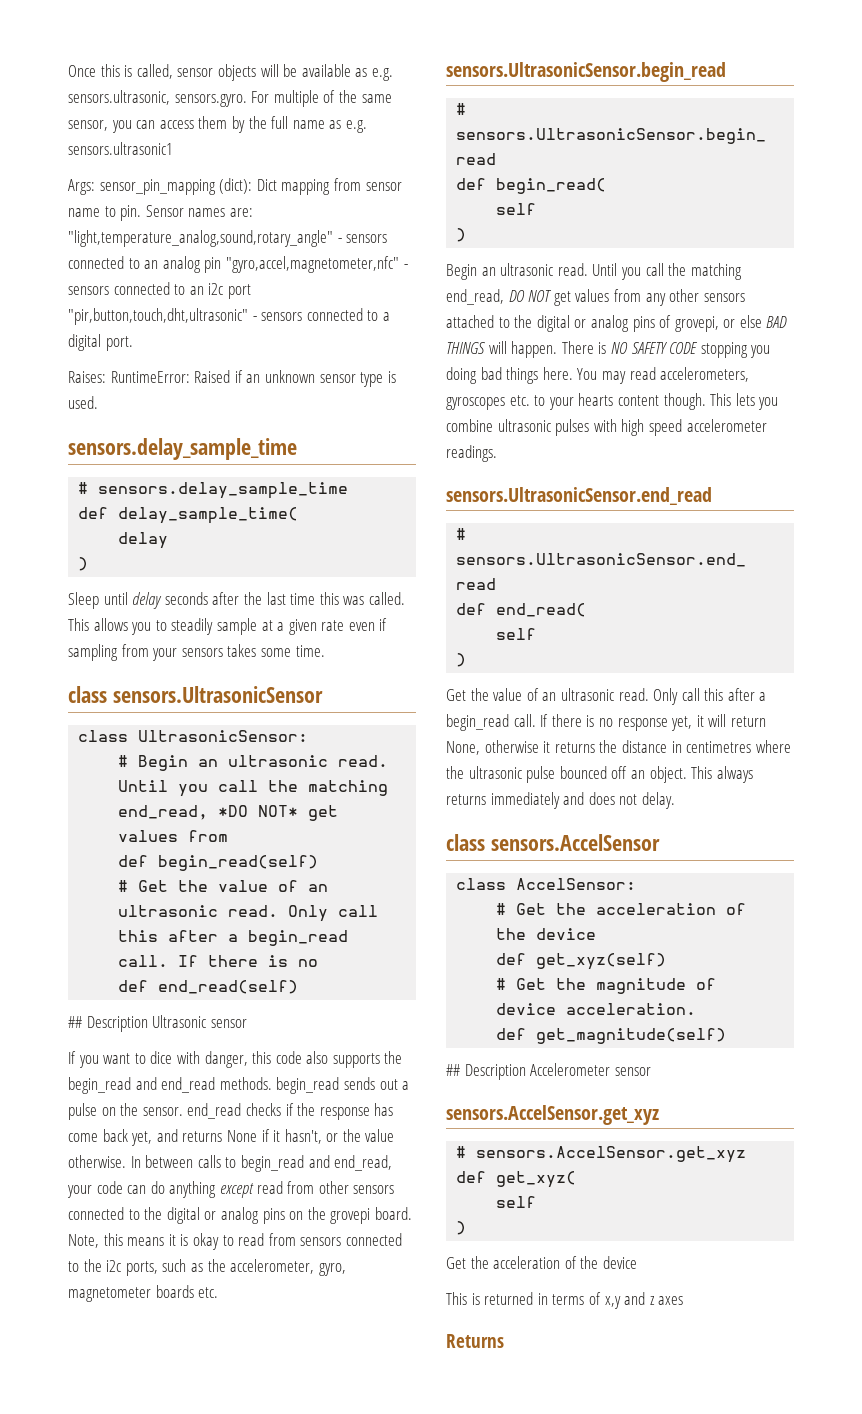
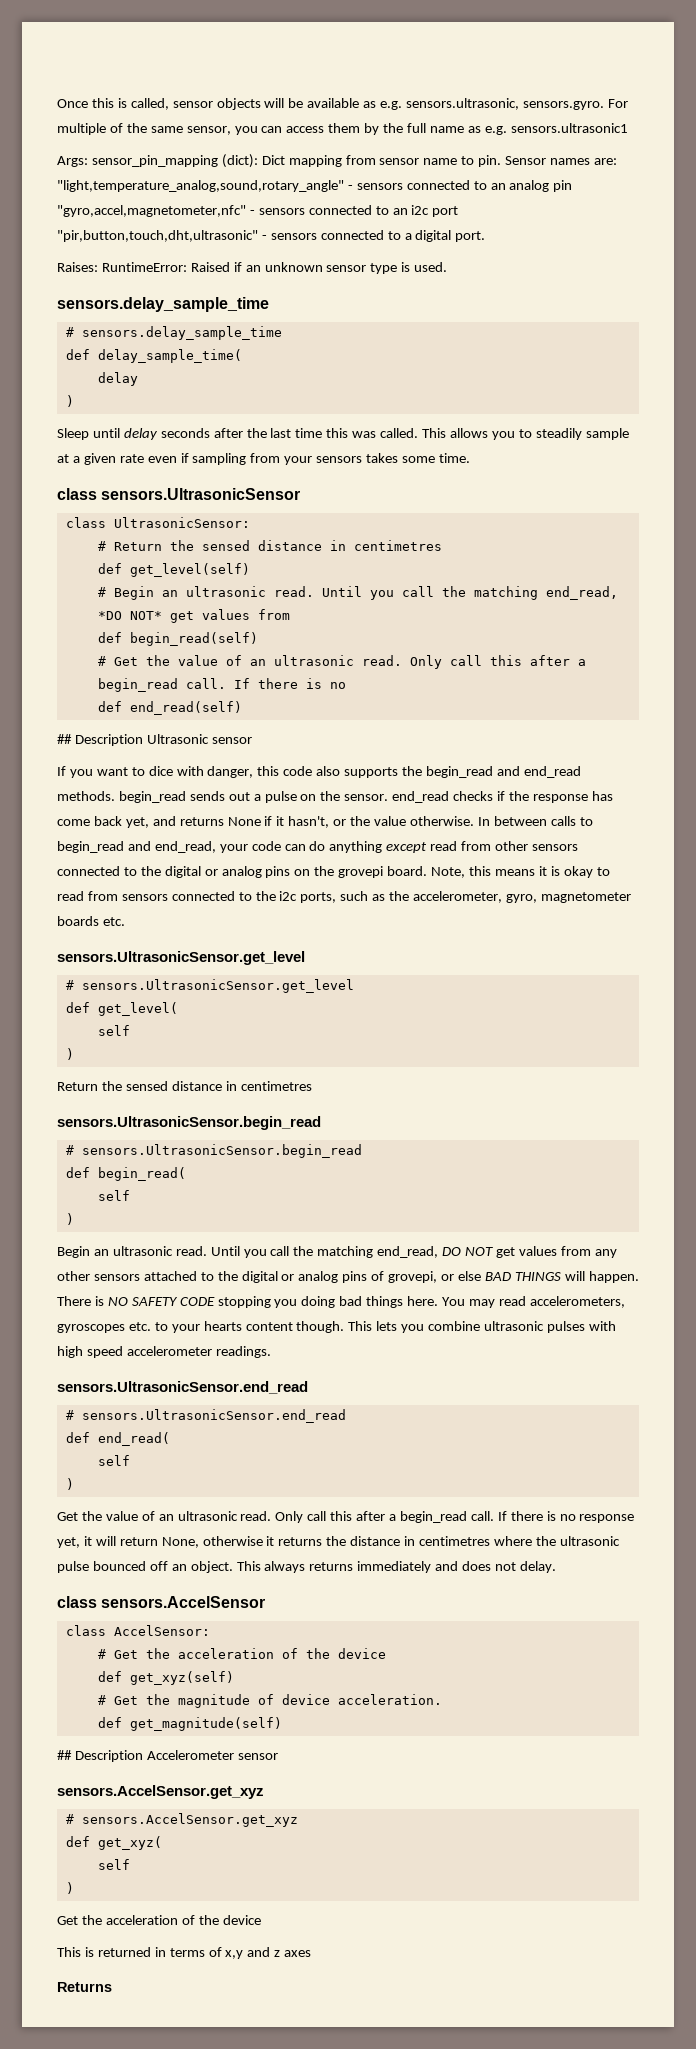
(309, 736) none -> [97,540,442,551] [97,563,250,577] // # Return the sensed distance in centimetres // def get_level(self)
(219, 1292) none -> [57,951,305,965] [65,979,354,993] [65,1002,178,1016] [97,1025,130,1036] [65,1048,74,1060] [57,1081,312,1091] // sensors.UltrasonicSensor.get_level // # sensors.UltrasonicSensor.get_level // def get_level( // self // ) // Return the sensed distance in centimetres

